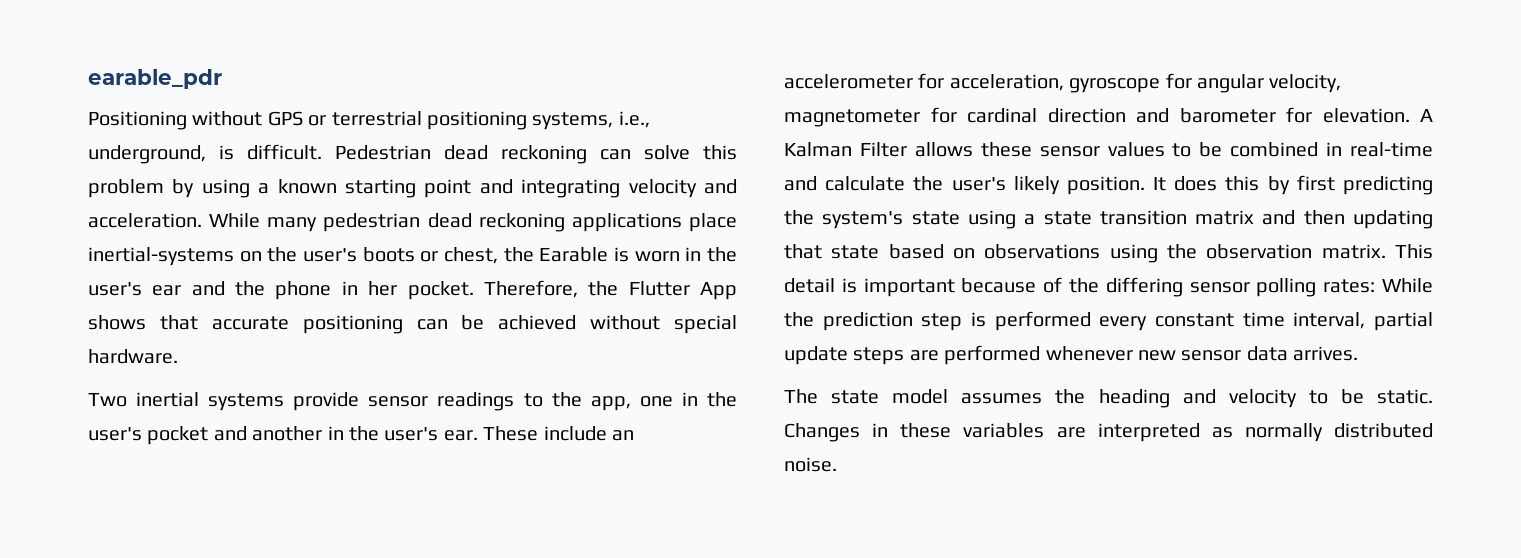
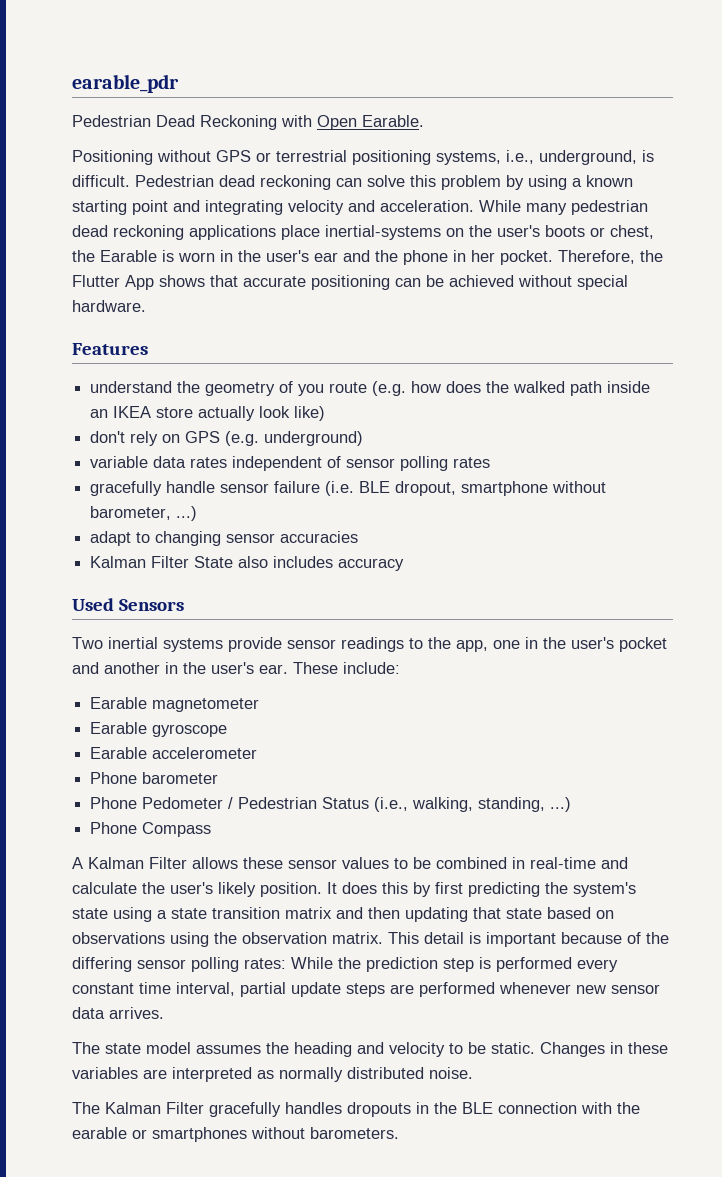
(222, 79) none -> [72,115,424,130] // Pedestrian Dead Reckoning with Open Earable.
(178, 356) none -> [72,343,148,355] [90,381,651,396] [90,406,326,421] [90,431,364,446] [90,456,491,471] [90,481,607,496] [90,506,198,521] [90,531,359,546] [90,556,405,571] [72,598,184,611] // Features // understand the geometry of you route (e.g. how does the walked path inside an IKEA store actually look like) // don't rely on GPS (e.g. underground) // variable data rates independent of sensor polling rates // gracefully handle sensor failure (i.e. BLE dropout, smartphone without barometer, ...) // adapt to changing sensor accuracies // Kalman Filter State also includes accuracy // Used Sensors
[543,426,634,441] [784,73,1342,93] [784,107,1410,127] include an accelerometer for acceleration, gyroscope for angular velocity, magnetometer for cardinal direction and barometer for elevation. -> [343,662,400,674] [90,697,260,712] [90,722,228,737] [90,747,258,759] [90,772,219,784] [90,797,572,812] [90,822,212,837] include: // Earable magnetometer // Earable gyroscope // Earable accelerometer // Phone barometer // Phone Pedometer / Pedestrian Status (i.e., walking, standing, ...) // Phone Compass //
(837, 464) none -> [72,1102,640,1117] [72,1127,399,1142] // The Kalman Filter gracefully handles dropouts in the BLE connection with the earable or smartphones without barometers.

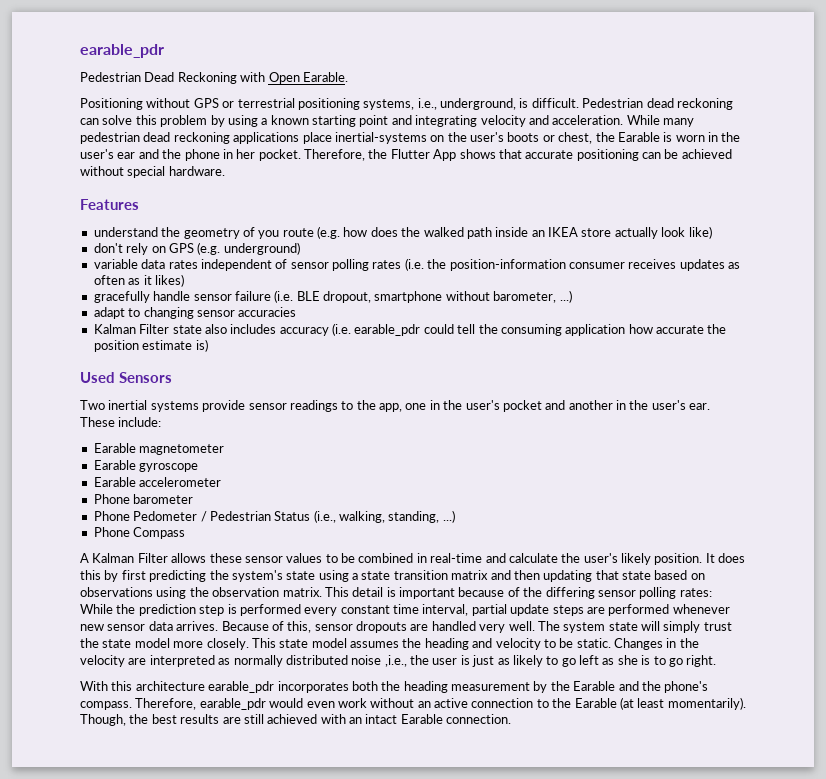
(491, 462) none -> [404,258,740,271] [93,274,184,287] (i.e. the position-information consumer receives updates as often as it likes)
[194,556,234,568] State -> [172,325,202,334] state
(405, 564) none -> [332,323,727,336] [93,339,208,352] (i.e. earable_pdr could tell the consuming application how accurate the position estimate is)
[72,1042,100,1054] // The -> [221,621,732,633] [80,638,276,650] Because of this, sensor dropouts are handled very well. The system state will simply trust the state model more closely. This
[628,1042,668,1054] [72,1067,138,1079] these variables -> [679,638,699,648] [80,655,125,667] the velocity
[429,1067,473,1079] [72,1102,640,1117] [72,1127,399,1142] noise. // The Kalman Filter gracefully handles dropouts in the BLE connection with the earable or smartphones without barometers. -> [351,655,717,667] [80,681,709,693] [80,697,746,710] [80,714,512,726] noise ,i.e., the user is just as likely to go left as she is to go right. // With this architecture earable_pdr incorporates both the heading measurement by the Earable and the phone's compass. Therefore, earable_pdr would even work without an active connection to the Earable (at least momentarily). Though, the best results are still achieved with an intact Earable connection.

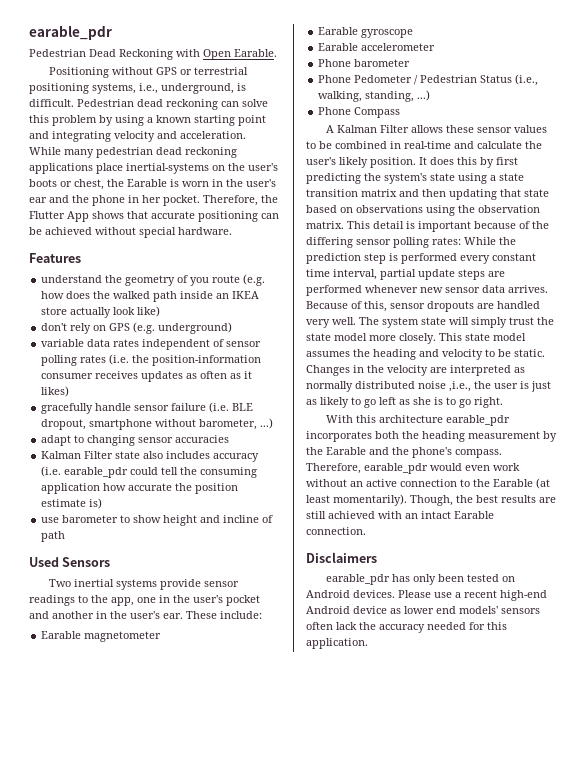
(208, 345) none -> [41,515,274,526] [41,531,66,542] // use barometer to show height and incline of path
(512, 719) none -> [306,552,377,563] [326,574,516,585] [306,590,547,601] [306,606,540,614] [306,622,507,633] [306,638,368,649] // Disclaimers // earable_pdr has only been tested on Android devices. Please use a recent high-end Android device as lower end models' sensors often lack the accuracy needed for this application.

